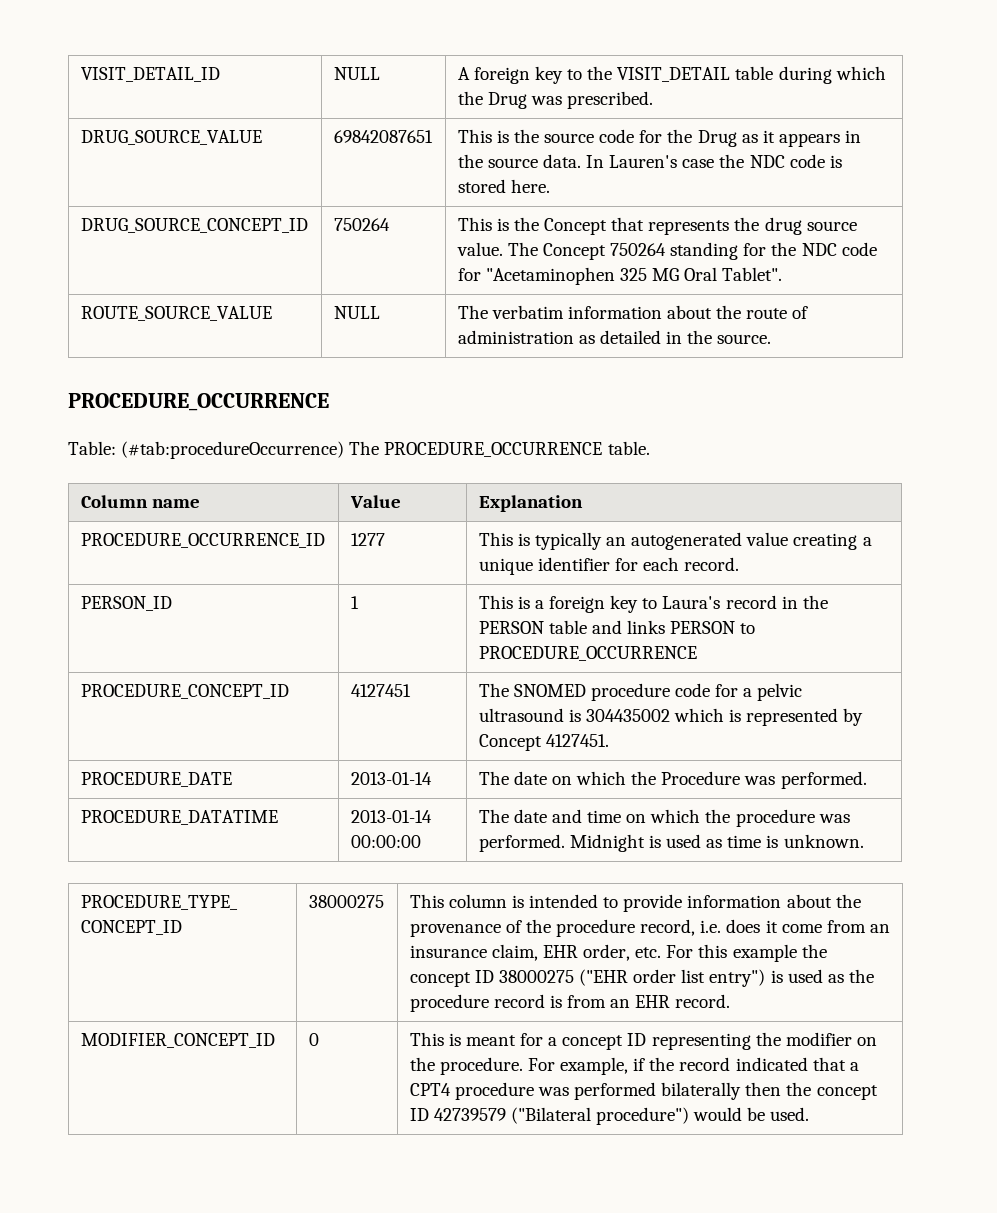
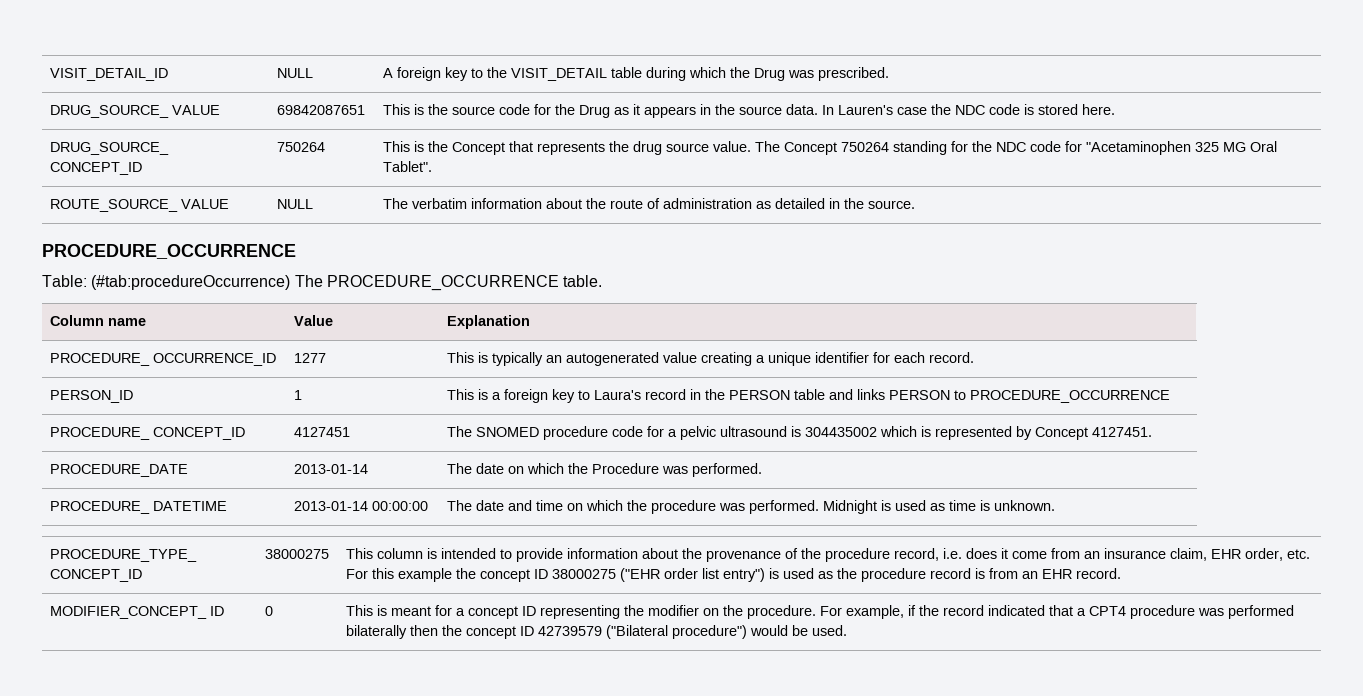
[80,130,262,145] DRUG_SOURCE_VALUE -> [50,105,221,118] DRUG_SOURCE_ VALUE
[80,218,308,233] DRUG_SOURCE_CONCEPT_ID -> [50,142,170,155] [50,162,143,175] DRUG_SOURCE_ CONCEPT_ID
[80,306,272,321] ROUTE_SOURCE_VALUE -> [50,199,230,212] ROUTE_SOURCE_ VALUE
[80,533,325,548] PROCEDURE_OCCURRENCE_ID -> [50,353,277,366] PROCEDURE_ OCCURRENCE_ID
[80,684,289,699] PROCEDURE_CONCEPT_ID -> [50,427,246,440] PROCEDURE_ CONCEPT_ID
[80,810,278,825] PROCEDURE_DATATIME -> [50,501,228,514] PROCEDURE_ DATETIME
[80,1033,275,1048] MODIFIER_CONCEPT_ID -> [50,606,225,619] MODIFIER_CONCEPT_ ID

